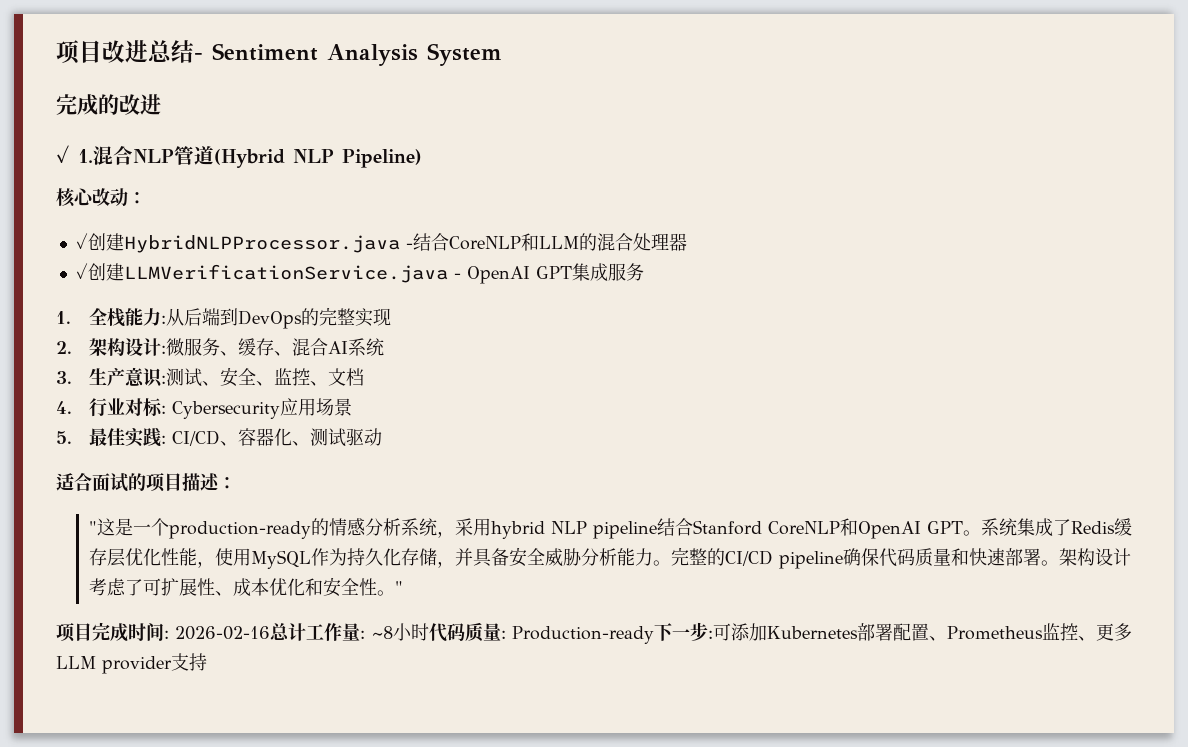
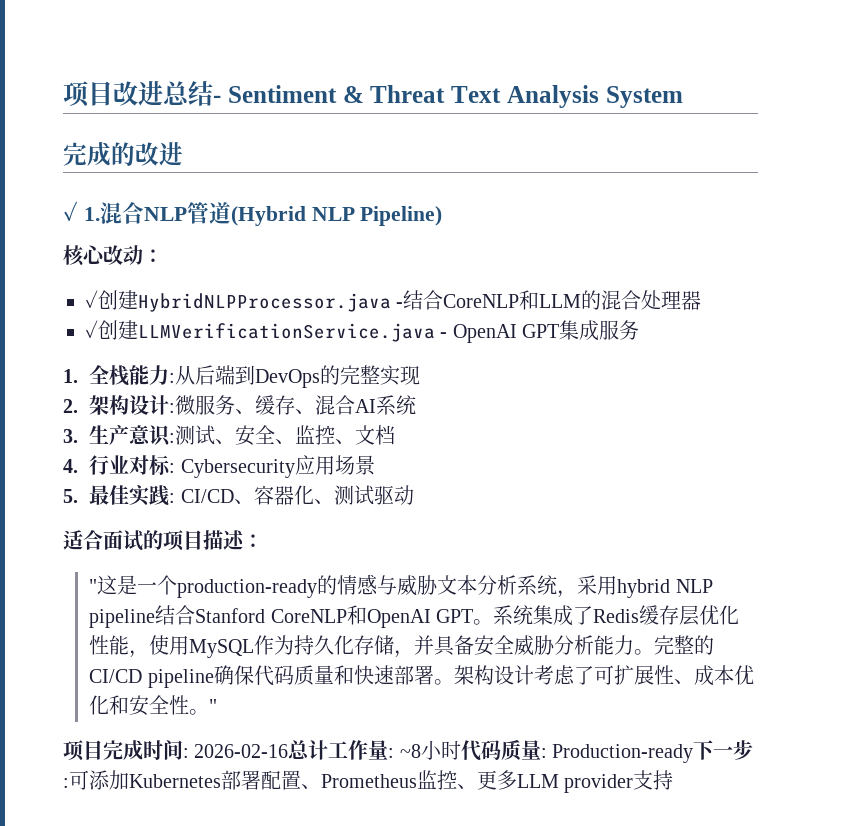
(318, 52) none -> [342,85,501,103] & Threat Text
(366, 527) none -> [377,575,478,596] 与威胁文本

